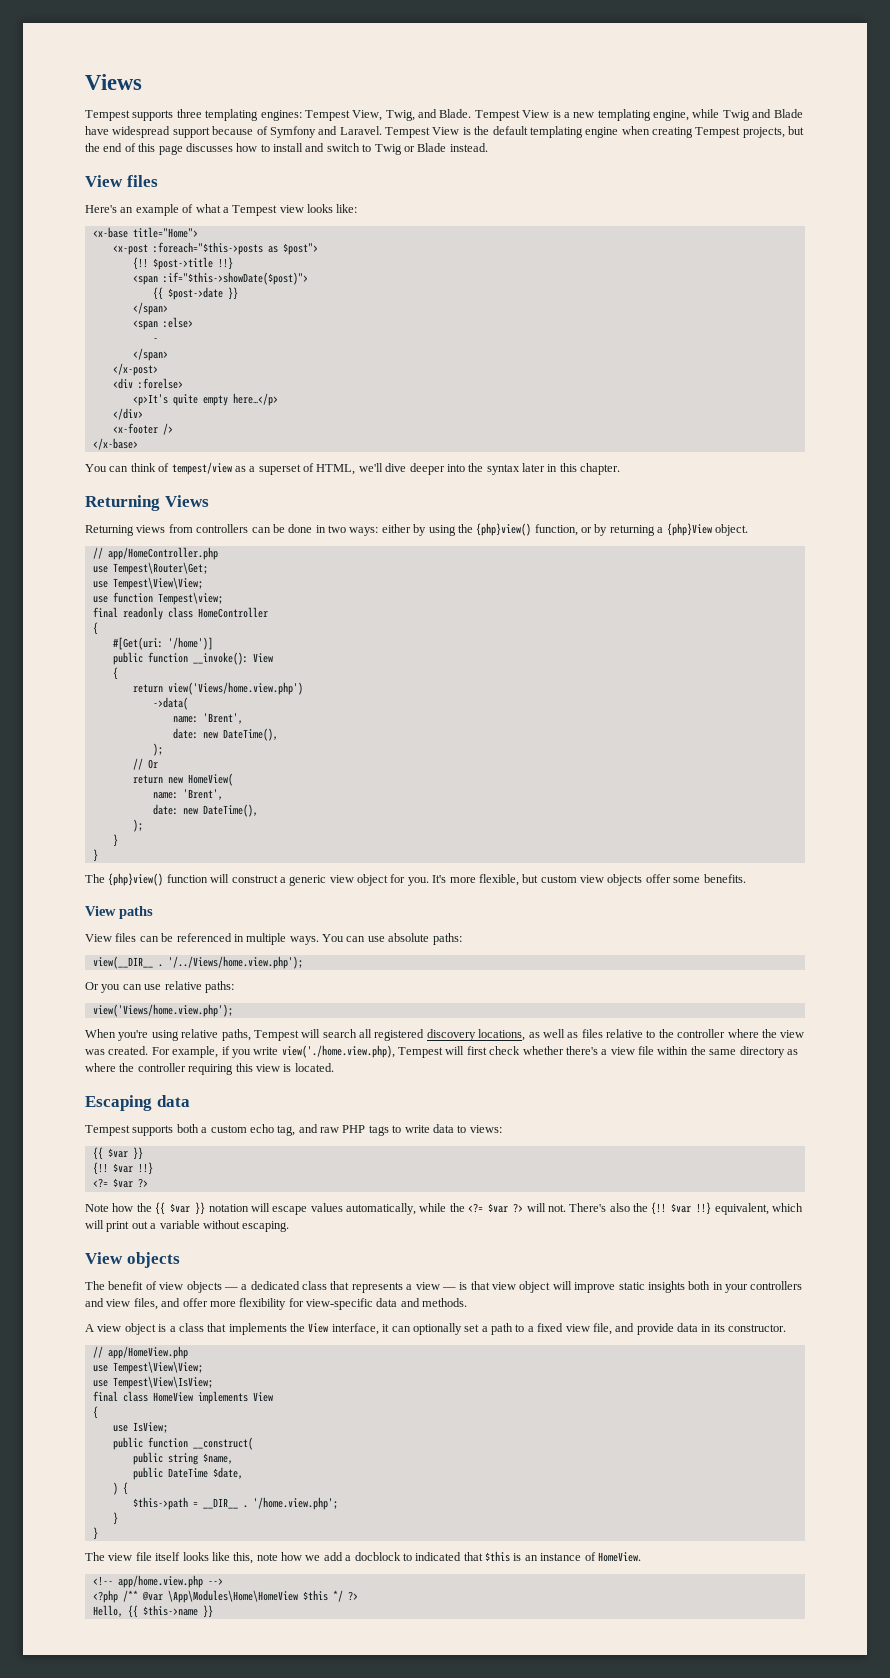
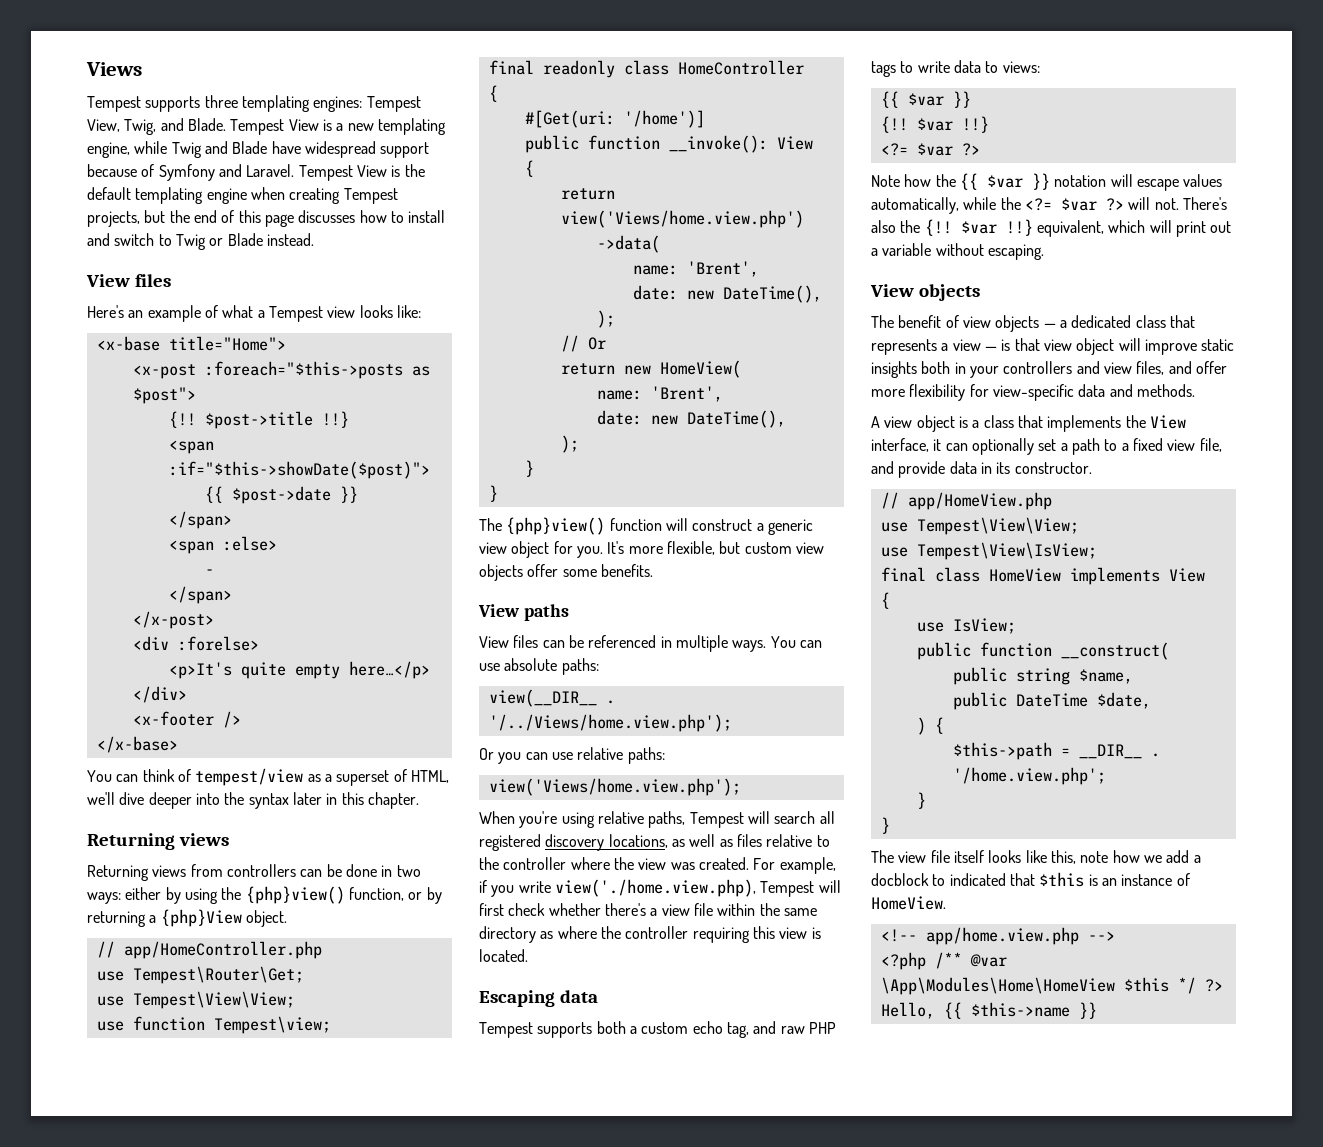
[164,495,209,507] Views -> [179,833,230,846] views

